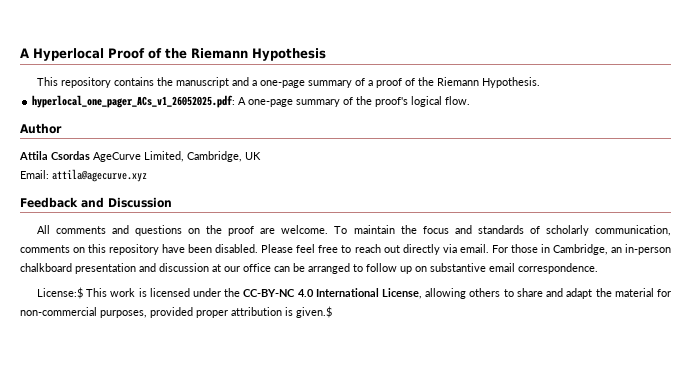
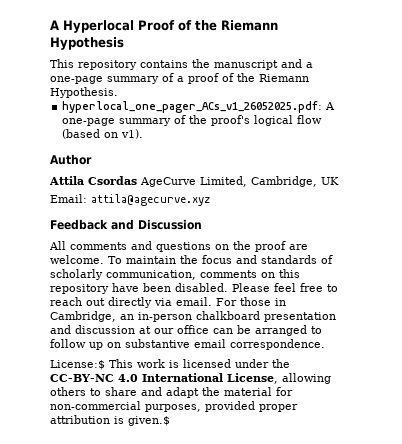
[445,96,471,105] flow. -> [297,115,323,124] [62,129,144,139] flow (based on v1).

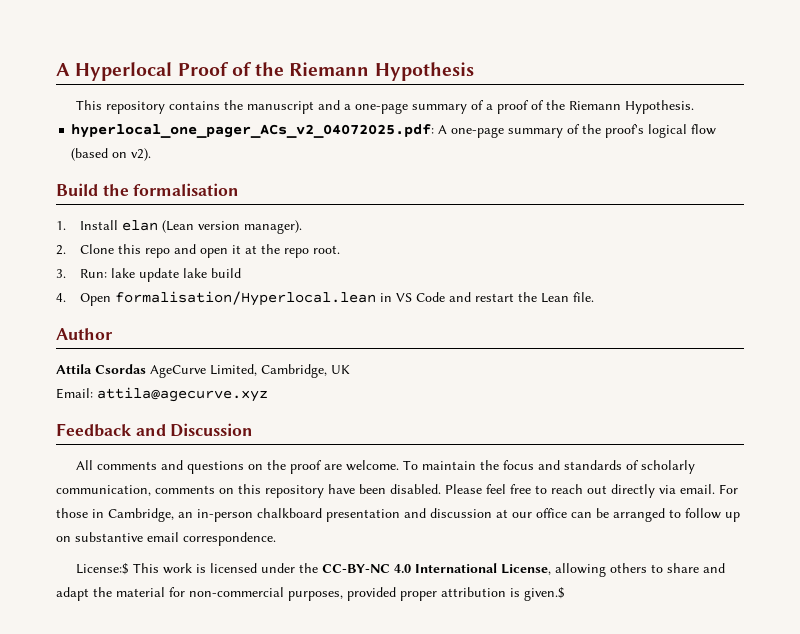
[62,101,323,113] hyperlocal_one_pager_ACs_v1_26052025.pdf: -> [71,124,435,138] hyperlocal_one_pager_ACs_v2_04072025.pdf:
[121,129,144,139] v1). -> [131,148,152,161] [56,183,240,196] [56,220,303,234] [56,244,341,258] [56,268,242,282] [56,291,595,306] v2). // Build the formalisation // 1. Install elan (Lean version manager). // 2. Clone this repo and open it at the repo root. // 3. Run: lake update lake build // 4. Open formalisation/Hyperlocal.lean in VS Code and restart the Lean file.

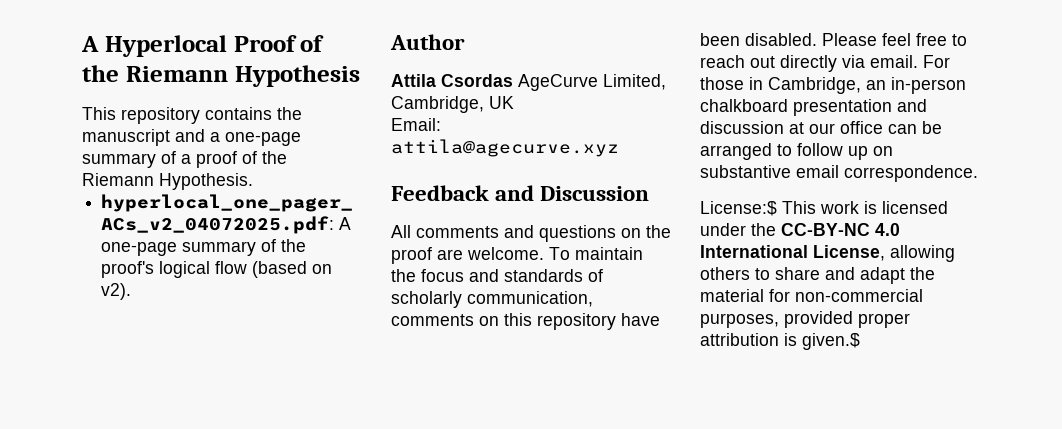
[56,183,240,196] [56,220,303,234] [56,244,341,258] [56,268,242,282] [56,291,595,306] // Build the formalisation // 1. Install elan (Lean version manager). // 2. Clone this repo and open it at the repo root. // 3. Run: lake update lake build // 4. Open formalisation/Hyperlocal.lean in VS Code and restart the Lean file. -> (132, 291) none

